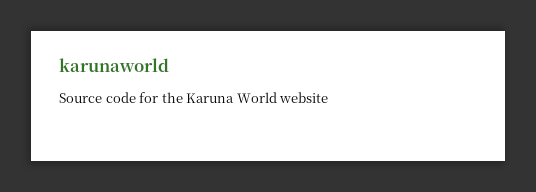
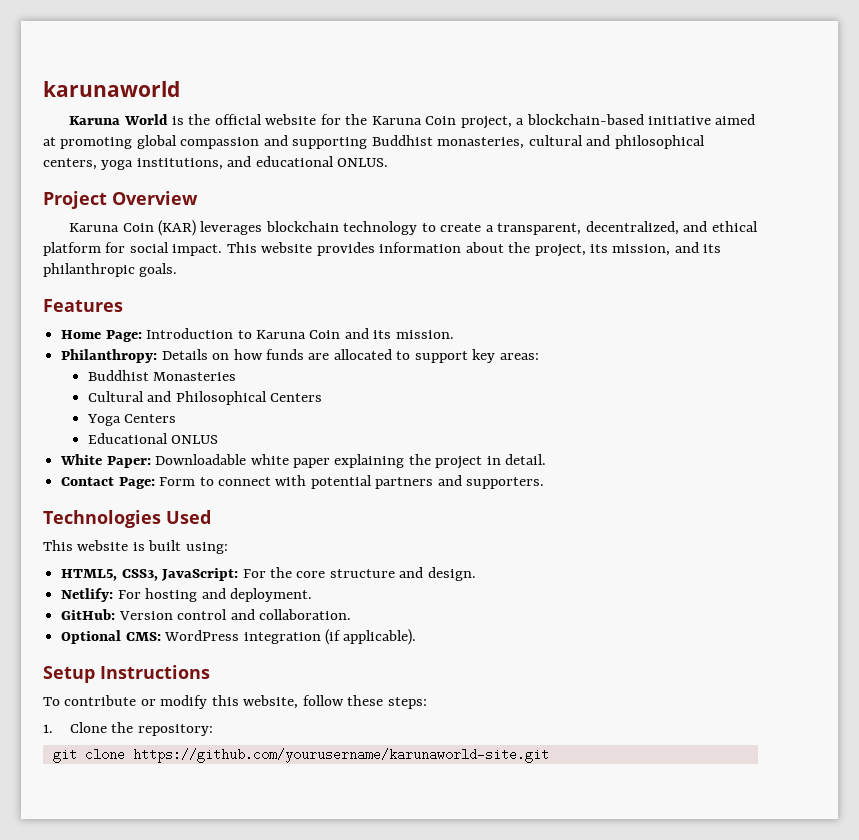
[59,92,329,103] Source code for the Karuna World website -> [69,114,756,129] [43,135,705,149] [43,156,389,170] [43,191,198,209] [69,220,758,236] [43,242,722,257] [43,263,178,277] [43,299,123,312] [61,328,454,342] [61,349,539,363] [87,370,237,381] [87,391,323,405] [86,414,177,426] [87,433,219,444] [60,454,547,469] [61,475,545,489] [43,510,211,528] [43,540,228,554] [61,567,476,581] [61,588,312,602] [61,609,351,620] [61,629,417,645] [43,665,210,683] [43,695,427,709] [43,722,213,736] [52,748,549,763] Karuna World is the official website for the Karuna Coin project, a blockchain-based initiative aimed at promoting global compassion and supporting Buddhist monasteries, cultural and philosophical centers, yoga institutions, and educational ONLUS. // Project Overview // Karuna Coin (KAR) leverages blockchain technology to create a transparent, decentralized, and ethical platform for social impact. This website provides information about the project, its mission, and its philanthropic goals. // Features // Home Page: Introduction to Karuna Coin and its mission. // Philanthropy: Details on how funds are allocated to support key areas: // Buddhist Monasteries // Cultural and Philosophical Centers // Yoga Centers // Educational ONLUS // White Paper: Downloadable white paper explaining the project in detail. // Contact Page: Form to connect with potential partners and supporters. // Technologies Used // This website is built using: // HTML5, CSS3, JavaScript: For the core structure and design. // Netlify: For hosting and deployment. // GitHub: Version control and collaboration. // Optional CMS: WordPress integration (if applicable). // Setup Instructions // To contribute or modify this website, follow these steps: // 1. Clone the repository: // git clone https://github.com/yourusername/karunaworld-site.git

